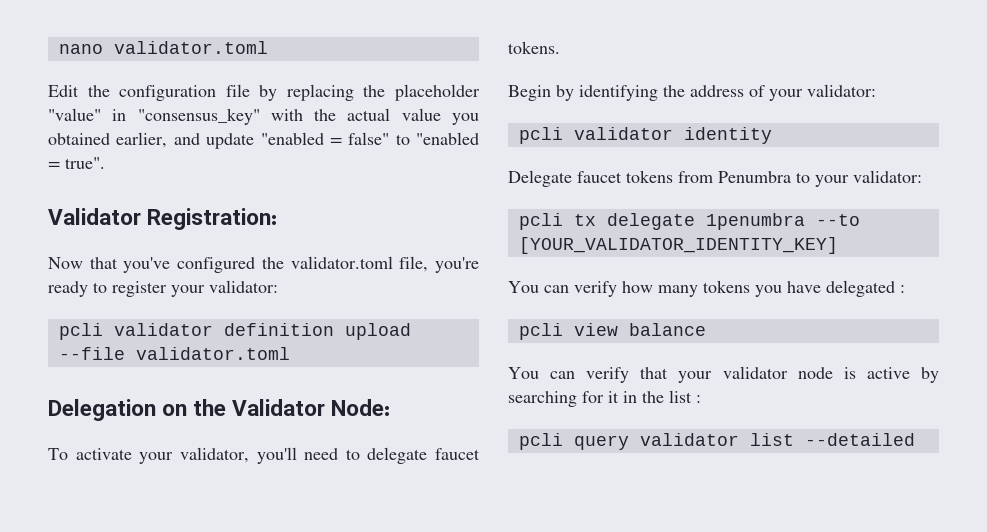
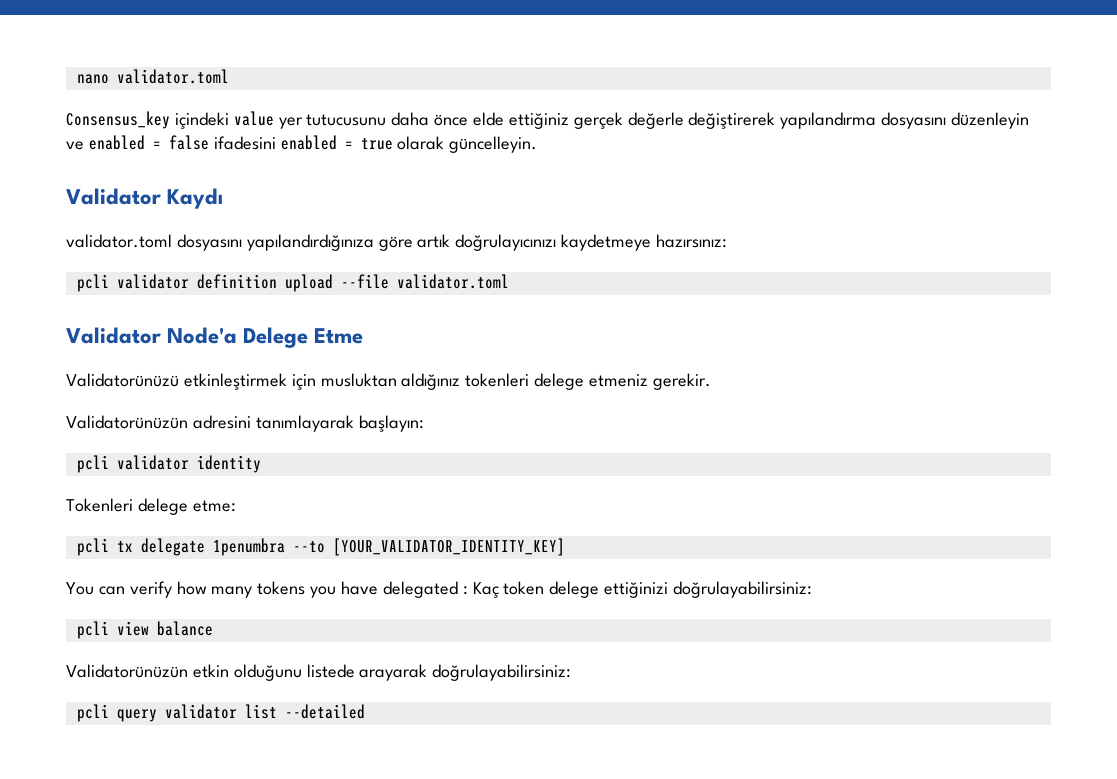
[48,84,480,101] [48,108,479,125] [48,132,479,149] [48,157,105,169] [48,208,278,230] [48,256,479,273] [48,280,278,297] Edit the configuration file by replacing the placeholder "value" in "consensus_key" with the actual value you obtained earlier, and update "enabled = false" to "enabled = true". // Validator Registration: // Now that you've configured the validator.toml file, you're ready to register your validator: -> [66,111,1030,129] [66,135,538,153] [66,188,224,209] [66,234,728,251] Consensus_key içindeki value yer tutucusunu daha önce elde ettiğiniz gerçek değerle değiştirerek yapılandırma dosyasını düzenleyin ve enabled = false ifadesini enabled = true olarak güncelleyin. // Validator Kaydı // validator.toml dosyasını yapılandırdığınıza göre artık doğrulayıcınızı kaydetmeye hazırsınız:
[48,399,391,421] [48,447,480,464] [508,41,560,54] [508,84,876,101] [518,127,772,144] [508,170,922,187] Delegation on the Validator Node: // To activate your validator, you'll need to delegate faucet tokens. // Begin by identifying the address of your validator: // pcli validator identity // Delegate faucet tokens from Penumbra to your validator: -> [66,327,364,348] [66,373,711,390] [66,415,424,432] [76,455,261,473] [66,498,236,515] Validator Node'a Delege Etme // Validatorünüzü etkinleştirmek için musluktan aldığınız tokenleri delege etmeniz gerekir. // Validatorünüzün adresini tanımlayarak başlayın: // pcli validator identity // Tokenleri delege etme:
[518,323,706,340] [508,366,939,383] [508,390,701,407] // pcli view balance // You can verify that your validator node is active by searching for it in the list : -> [472,581,813,598] [76,621,213,639] [66,664,572,681] Kaç token delege ettiğinizi doğrulayabilirsiniz: // pcli view balance // Validatorünüzün etkin olduğunu listede arayarak doğrulayabilirsiniz:

